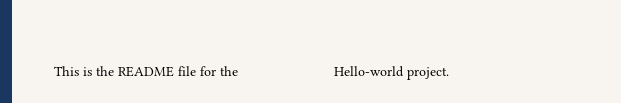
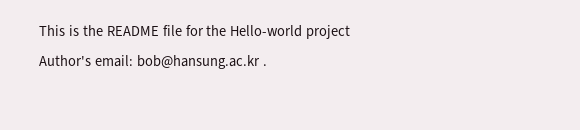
[407,67,449,80] project. -> [306,25,351,39] [39,55,267,69] project // Author's email: bob@hansung.ac.kr .

